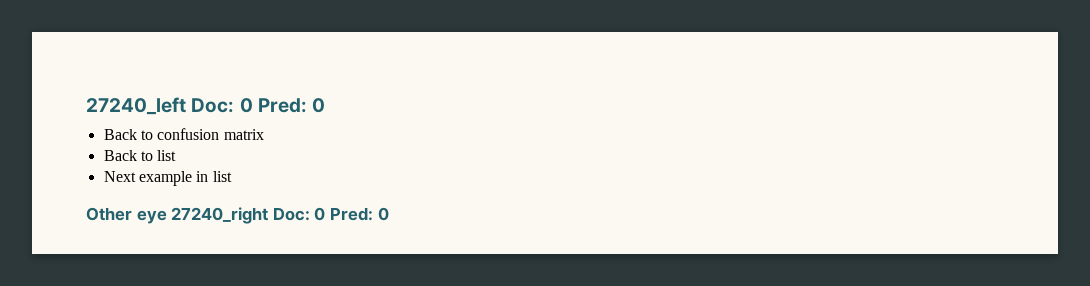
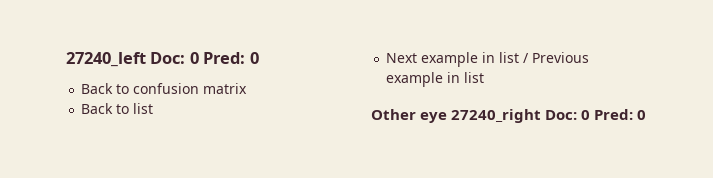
(232, 176) none -> [523,52,590,63] [386,72,485,87] / Previous example in list

